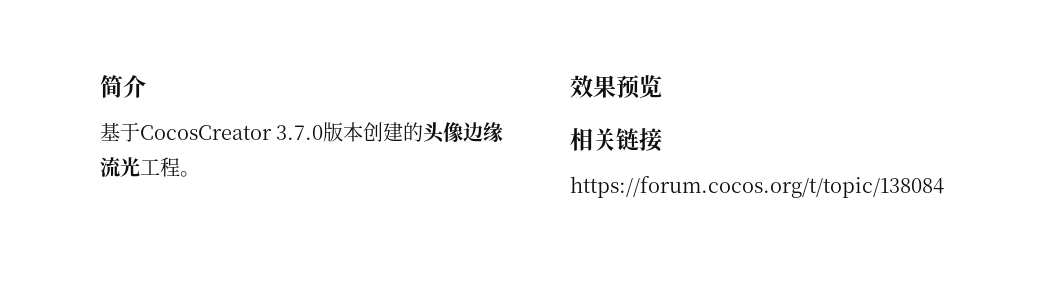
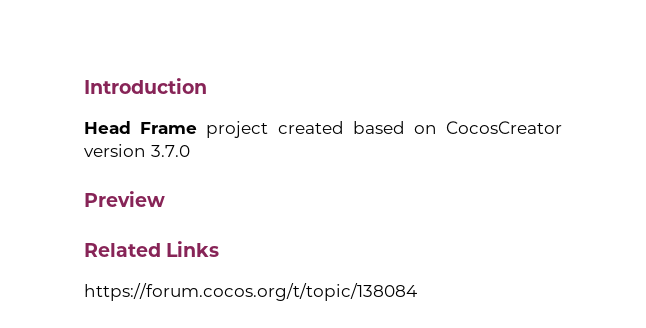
[100,75,146,98] [100,122,504,143] [100,157,200,177] [570,75,662,99] [570,128,662,152] 简介 // 基于CocosCreator 3.7.0版本创建的头像边缘流光工程。 // 效果预览 // 相关链接 -> [84,78,207,94] [84,121,562,138] [84,144,190,157] [84,191,165,207] [84,241,220,257] Introduction // Head Frame project created based on CocosCreator version 3.7.0 // Preview // Related Links

